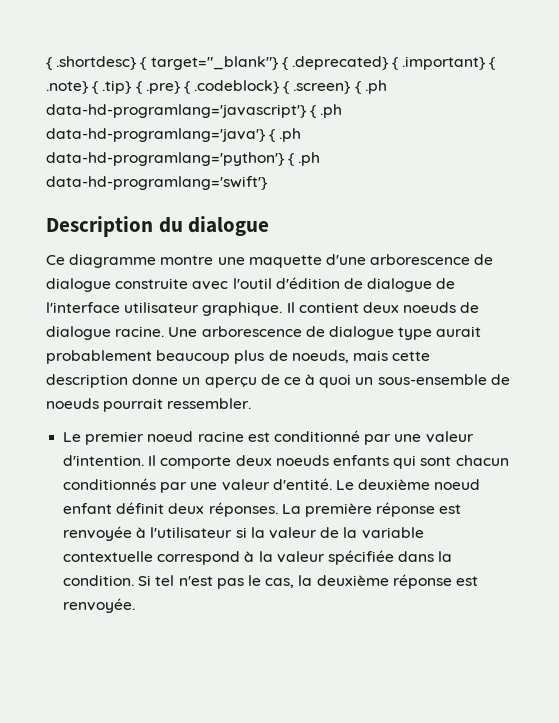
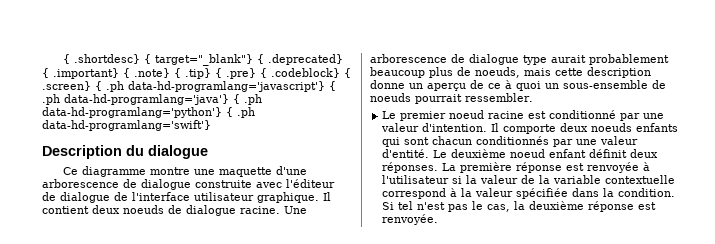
[232,277,340,289] l'outil d'édition -> [286,179,335,188] l'éditeur

